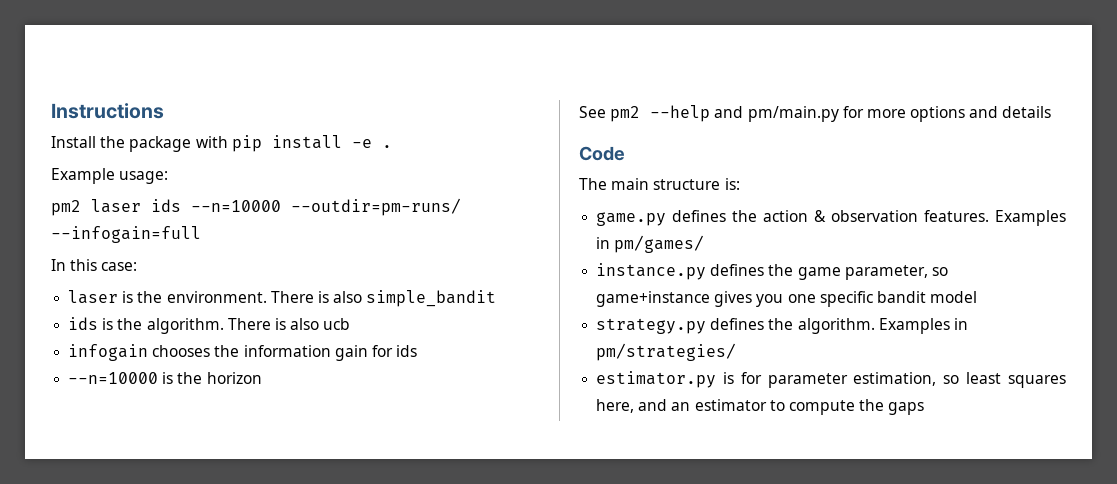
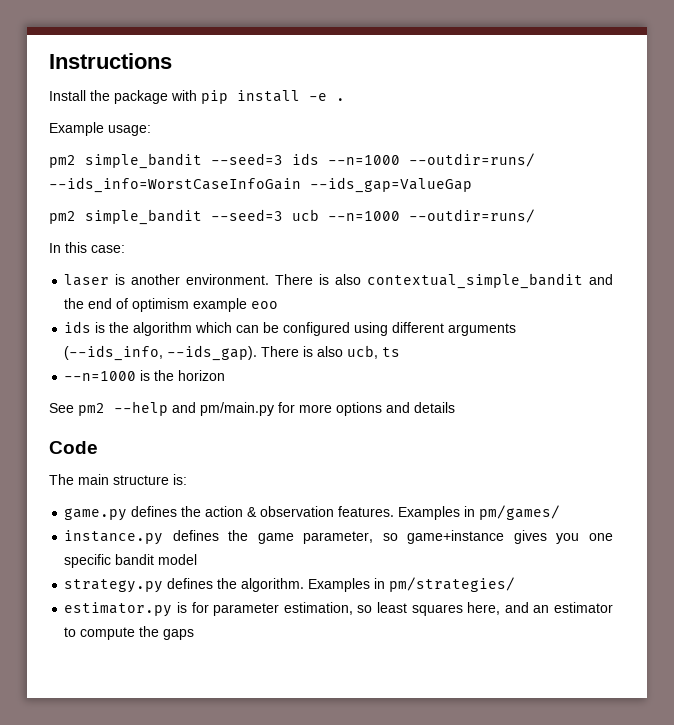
[91,198,461,216] [51,226,201,243] laser ids --n=10000 --outdir=pm-runs/ --infogain=full -> [85,153,535,169] [49,177,472,193] [49,209,535,225] simple_bandit --seed=3 ids --n=1000 --outdir=runs/ --ids_info=WorstCaseInfoGain --ids_gap=ValueGap // pm2 simple_bandit --seed=3 ucb --n=1000 --outdir=runs/
[137,291,163,303] the -> [131,274,181,285] another
[366,290,497,307] [68,317,351,334] [68,344,418,361] [68,372,159,384] simple_bandit // ids is the algorithm. There is also ucb // infogain chooses the information gain for ids // --n=10000 -> [367,273,613,289] [64,298,279,312] [64,321,517,336] [64,345,401,361] [64,371,137,381] contextual_simple_bandit and the end of optimism example eoo // ids is the algorithm which can be configured using different arguments (--ids_info, --ids_gap). There is also ucb, ts // --n=1000

